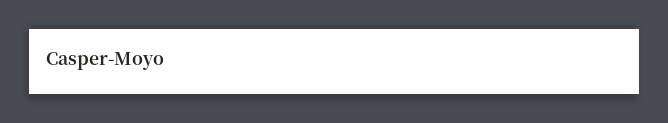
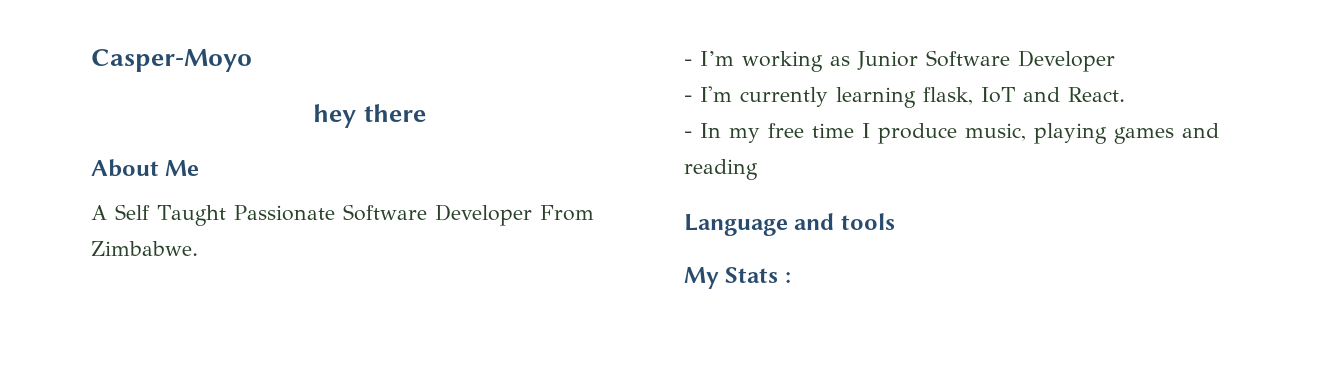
(164, 61) none -> [313,104,426,128] [91,159,200,177] [91,204,594,226] [91,241,198,256] [684,50,1115,72] [684,86,1125,108] [684,123,1219,144] [684,159,758,180] [684,213,895,236] [684,267,791,289] // hey there // About Me // A Self Taught Passionate Software Developer From Zimbabwe. // - I’m working as Junior Software Developer // - I'm currently learning flask, IoT and React. // - In my free time I produce music, playing games and reading // Language and tools // My Stats :

